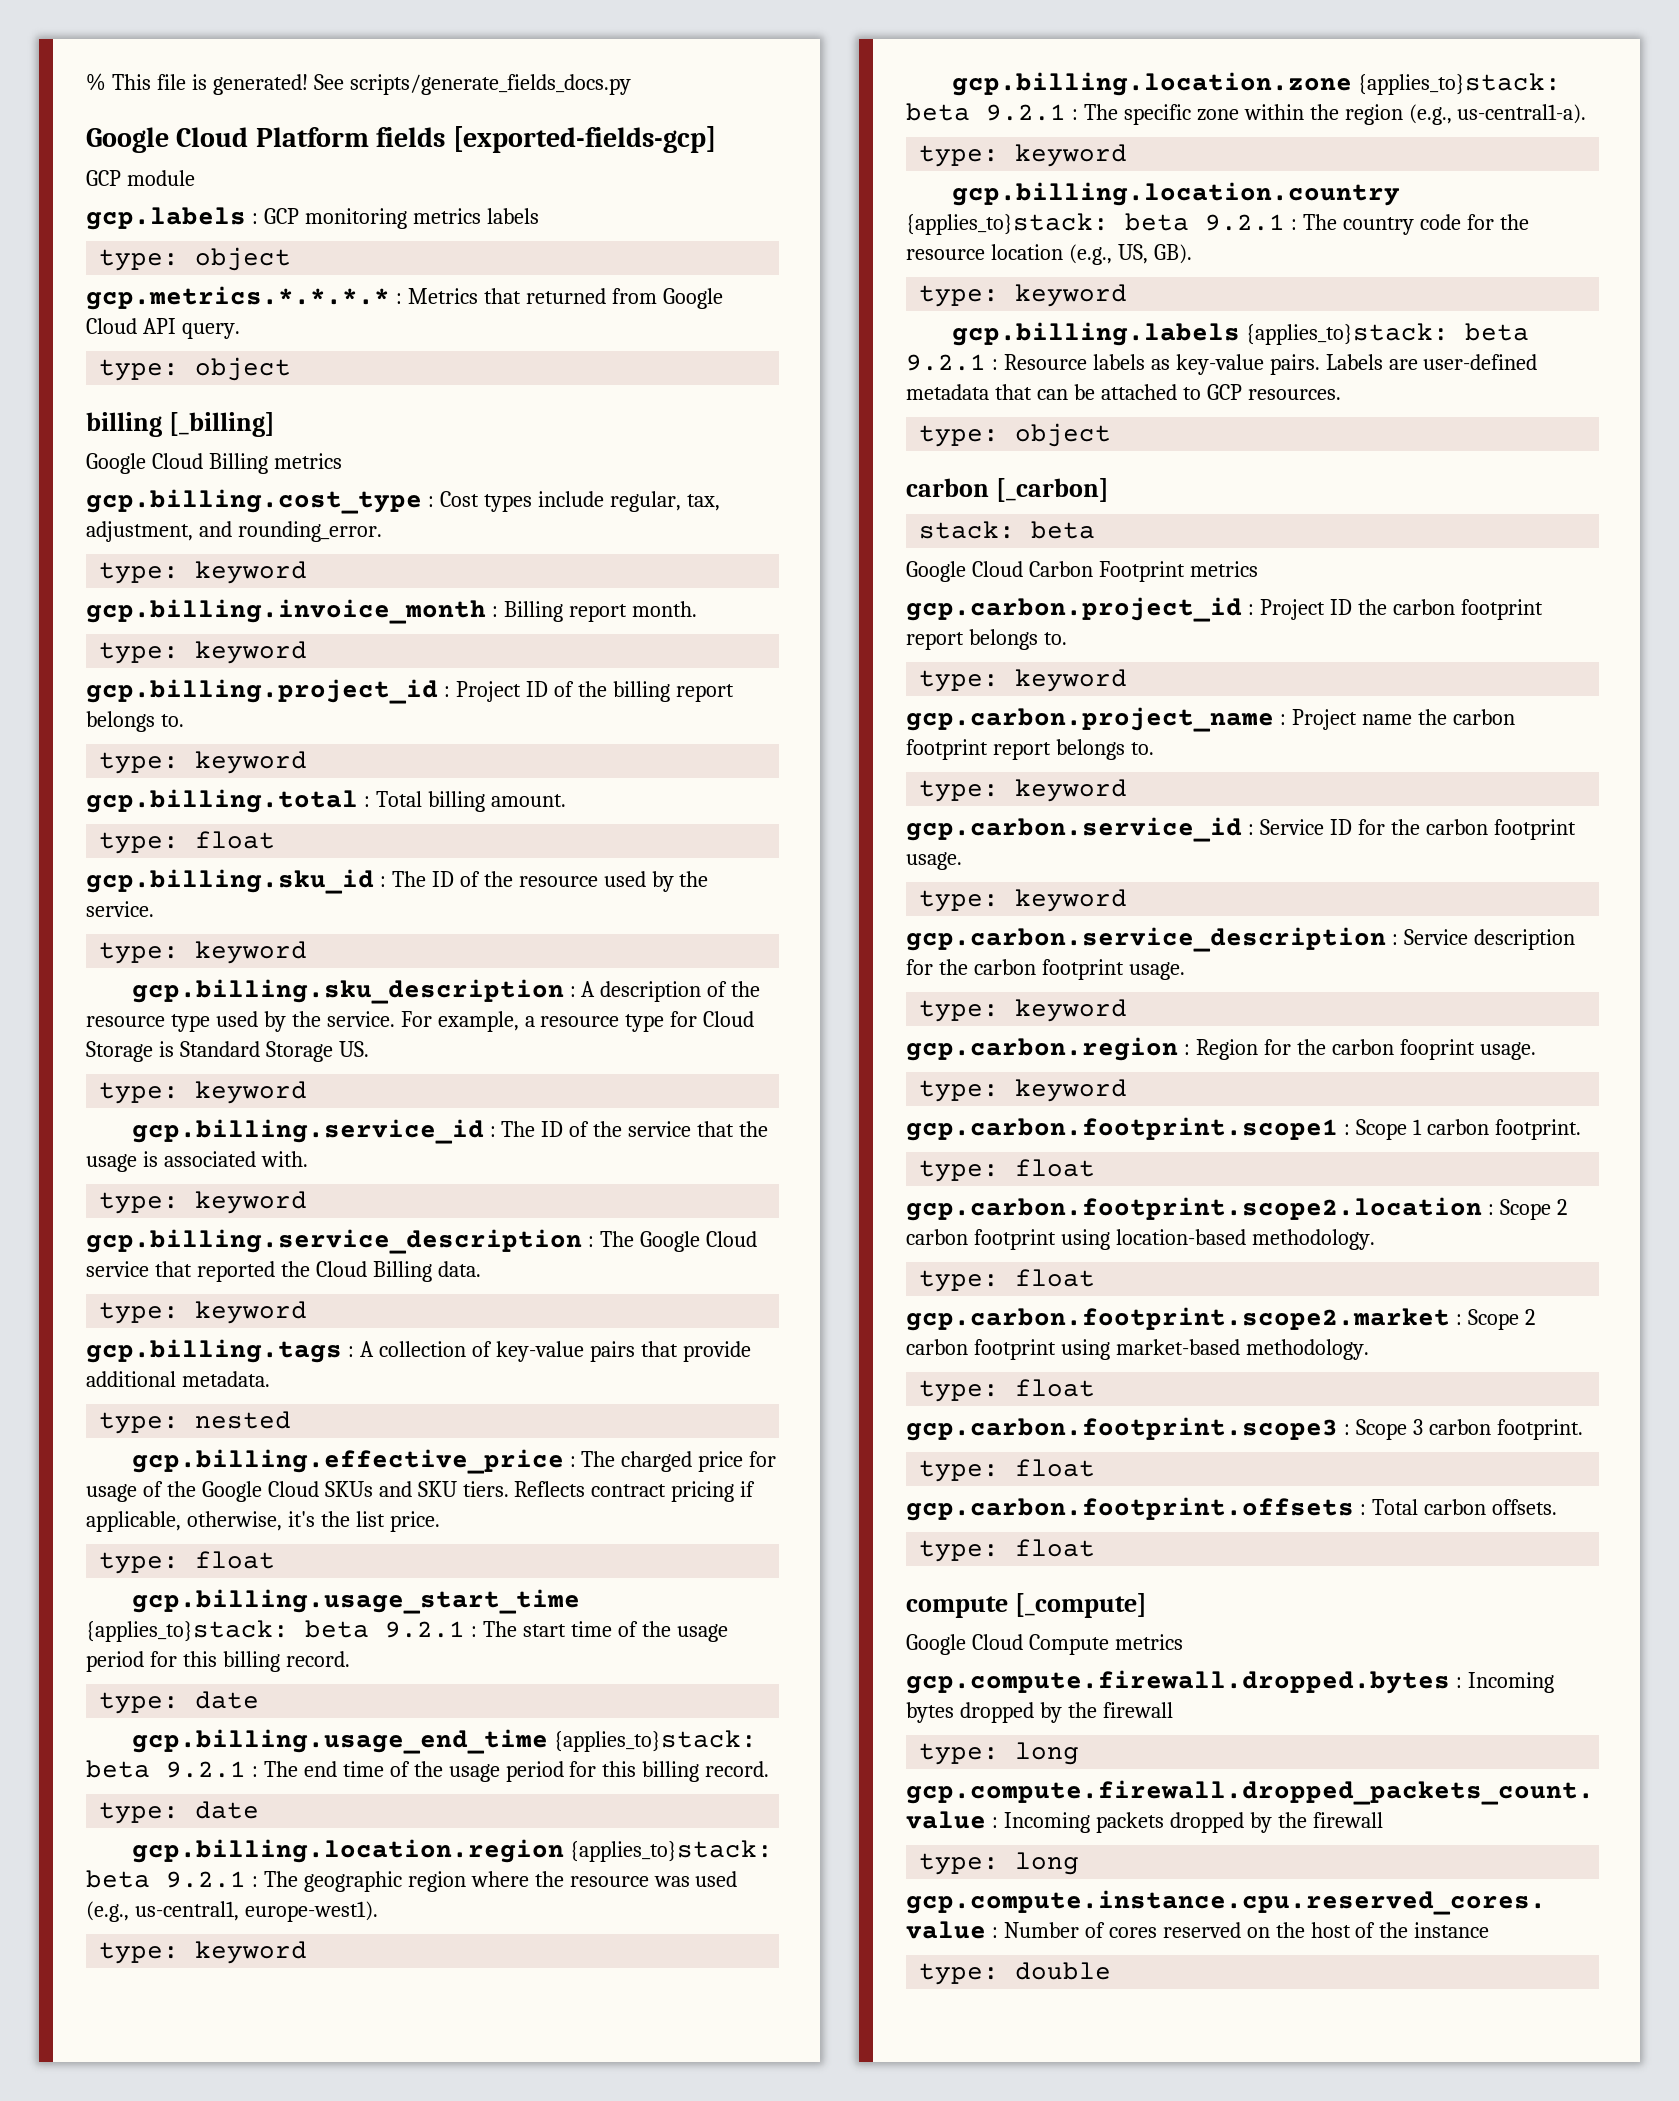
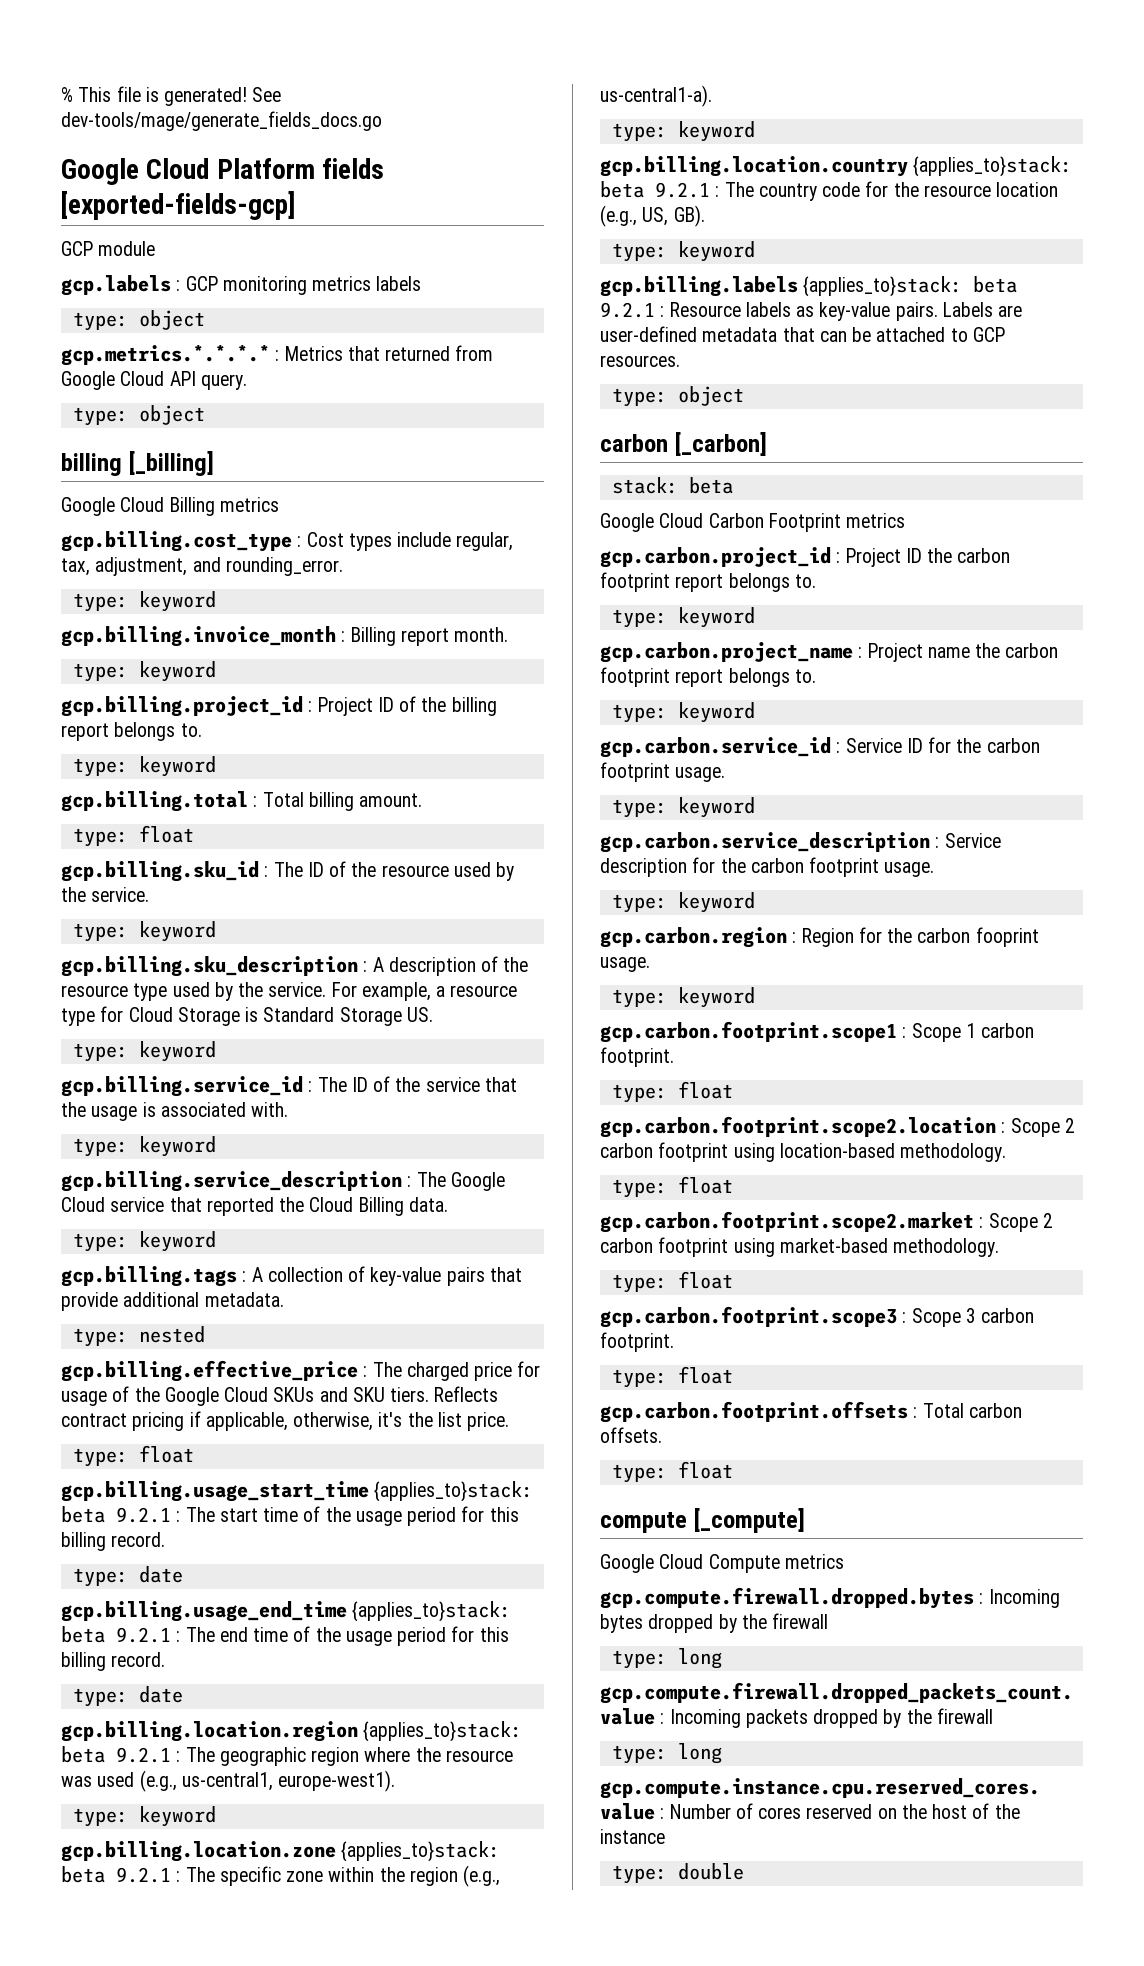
[349,74,631,95] scripts/generate_fields_docs.py -> [61,111,382,131] dev-tools/mage/generate_fields_docs.go

